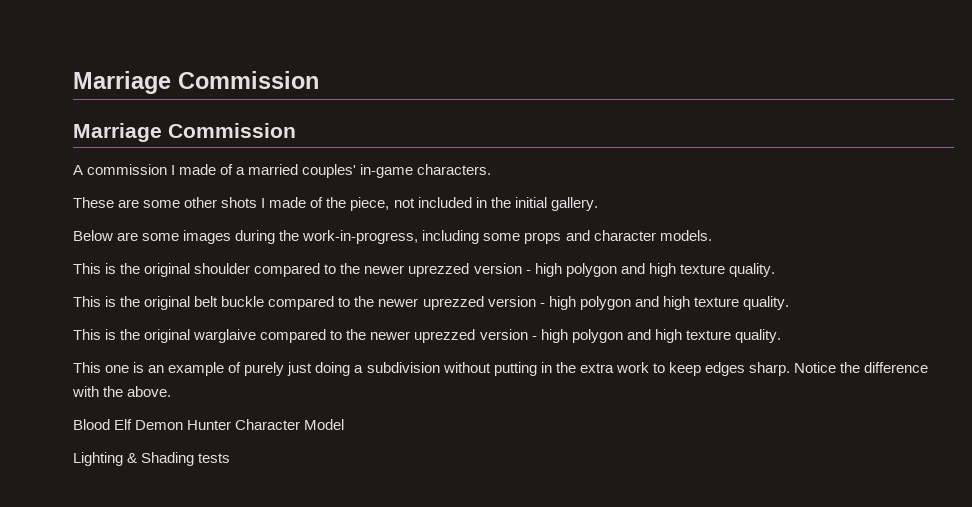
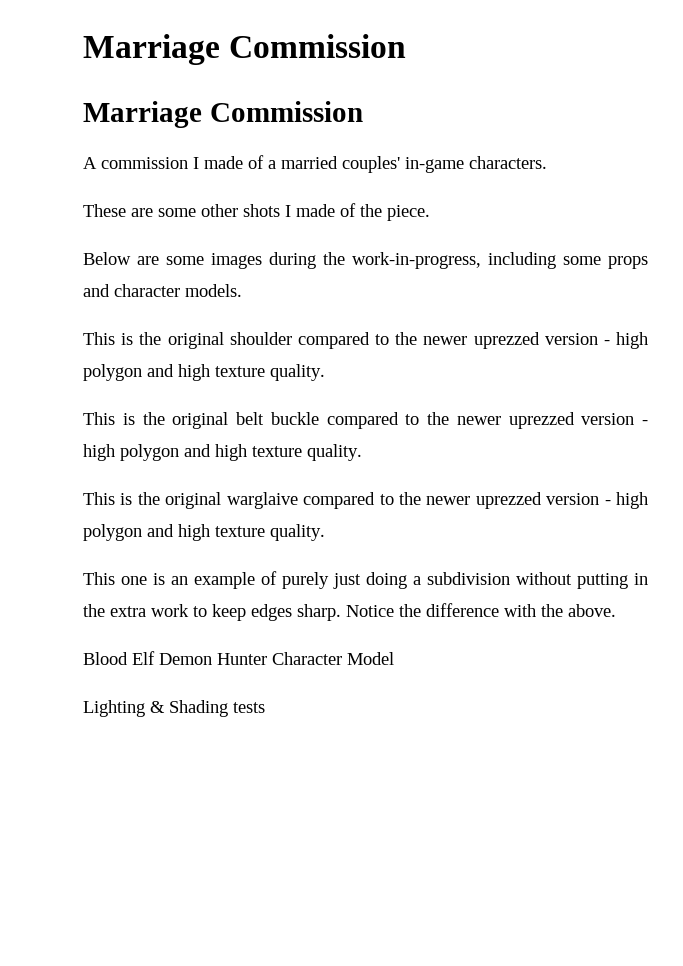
[350,197,598,211] piece, not included in the initial gallery. -> [387,205,430,221] piece.

